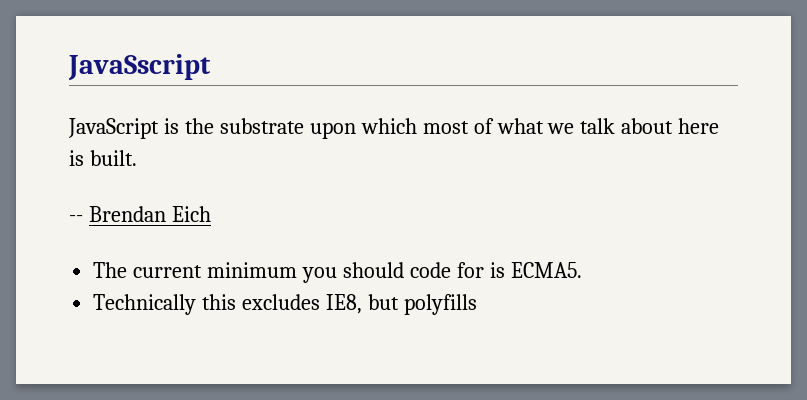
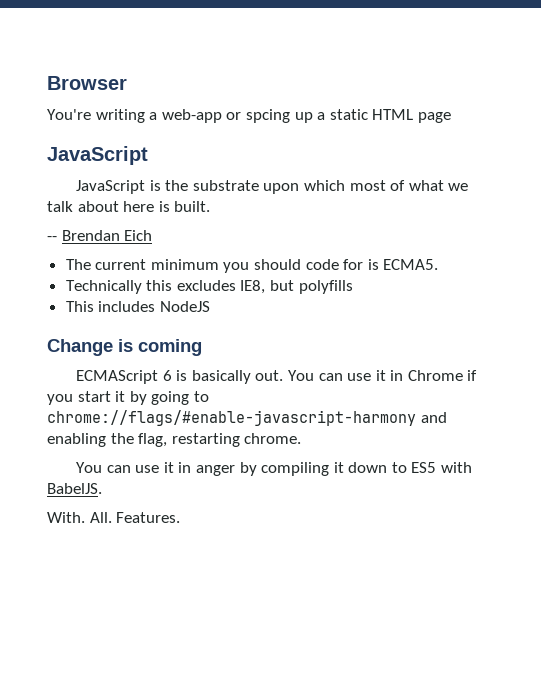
[68,54,211,81] JavaSscript -> [47,76,127,90] [47,109,451,123] [47,146,148,165] Browser // You're writing a web-app or spcing up a static HTML page // JavaScript
(477, 304) none -> [65,301,210,312] [47,339,202,356] [75,370,478,384] [47,391,209,405] [47,410,447,426] [47,433,302,447] [75,462,473,476] [47,483,102,494] [47,512,181,523] // This includes NodeJS // Change is coming // ECMAScript 6 is basically out. You can use it in Chrome if you start it by going to chrome://flags/#enable-javascript-harmony and enabling the flag, restarting chrome. // You can use it in anger by compiling it down to ES5 with BabelJS. // With. All. Features.

